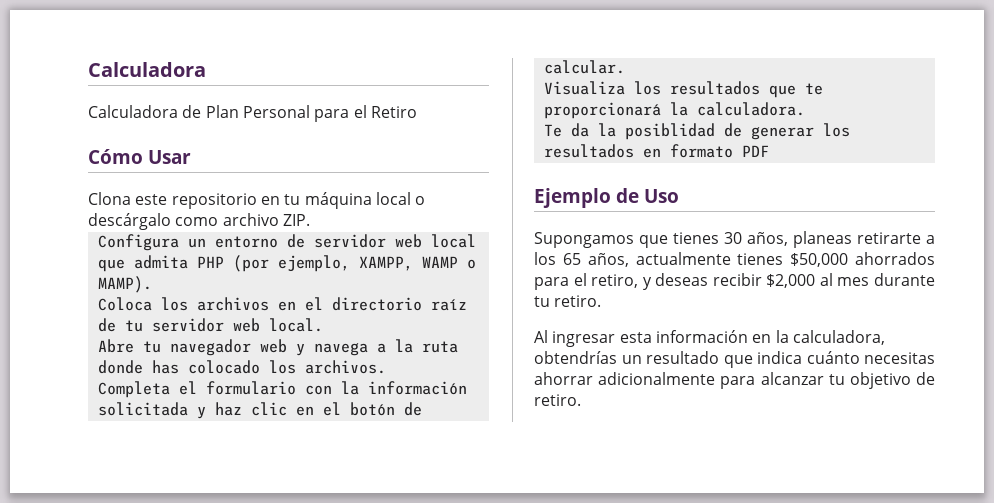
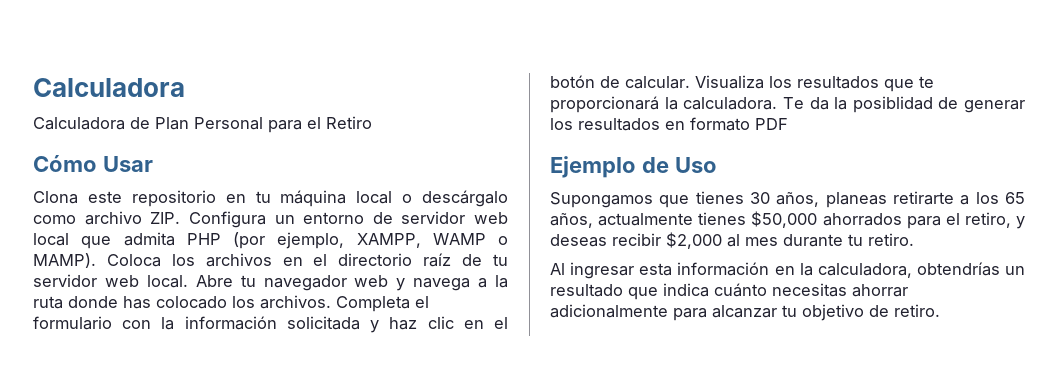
(310, 220) // -> (181, 218) none
(152, 284) // -> (96, 260) none
(323, 325) // -> (188, 281) none
(386, 367) // -> (331, 302) none
(625, 67) // -> (690, 82) none
(805, 109) // -> (778, 103) none

